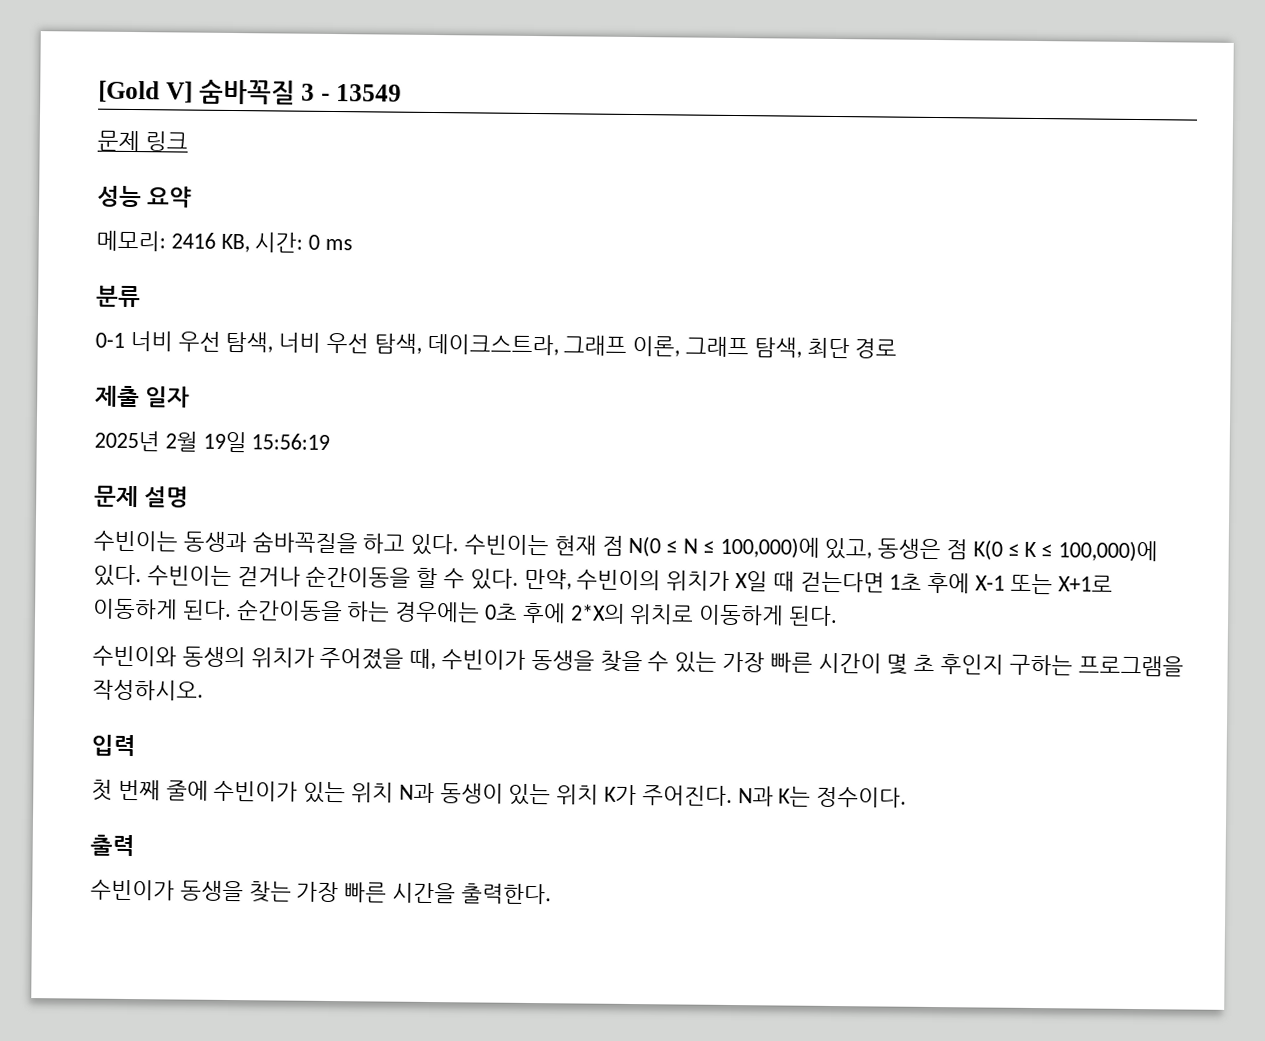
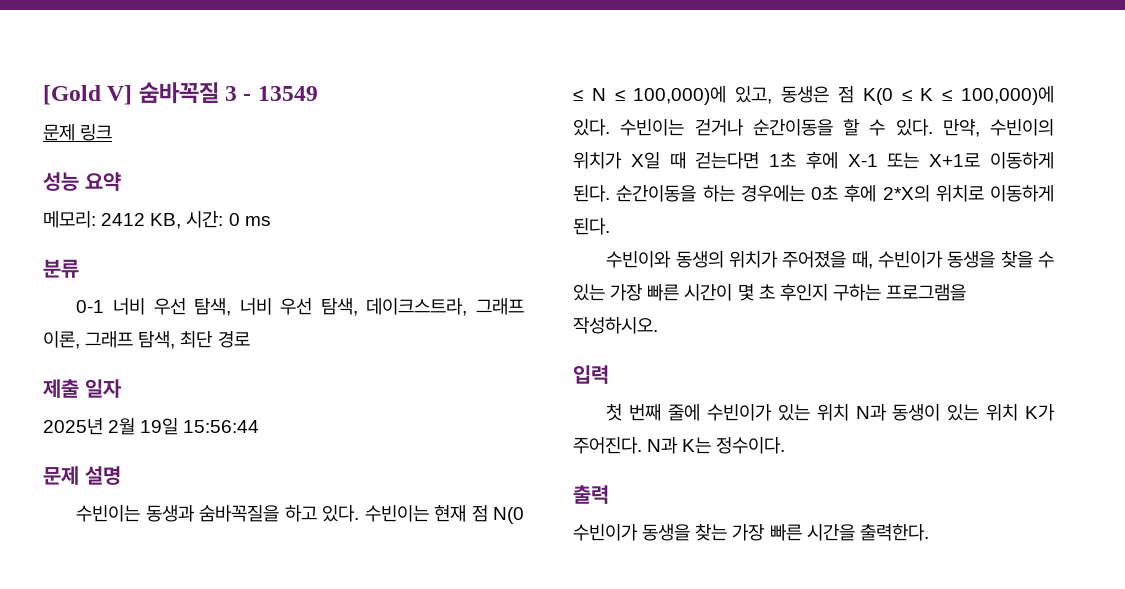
[170,232,216,249] 2416 -> [101,213,146,226] 2412
[251,433,331,450] 15:56:19 -> [183,420,260,433] 15:56:44

